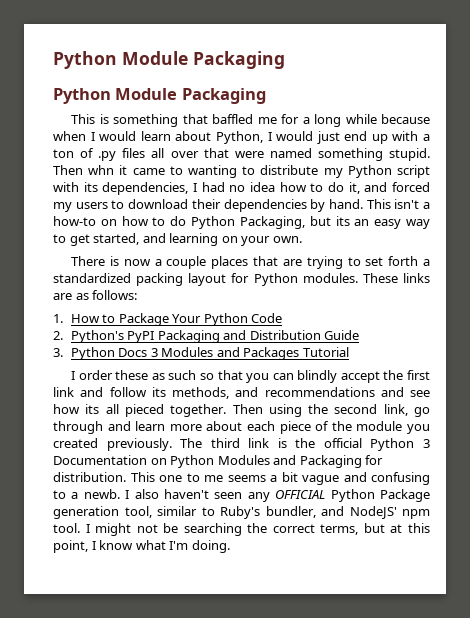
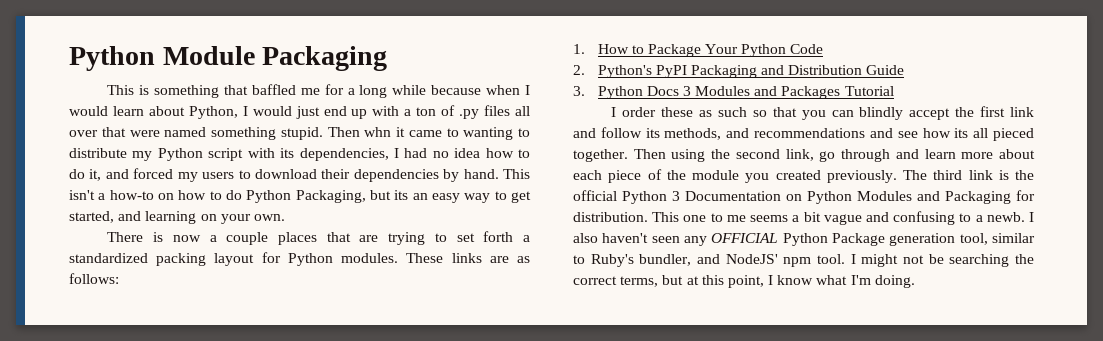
[53,51,285,69] [53,88,266,104] Python Module Packaging // Python Module Packaging -> [69,46,388,71] Python Module Packaging

